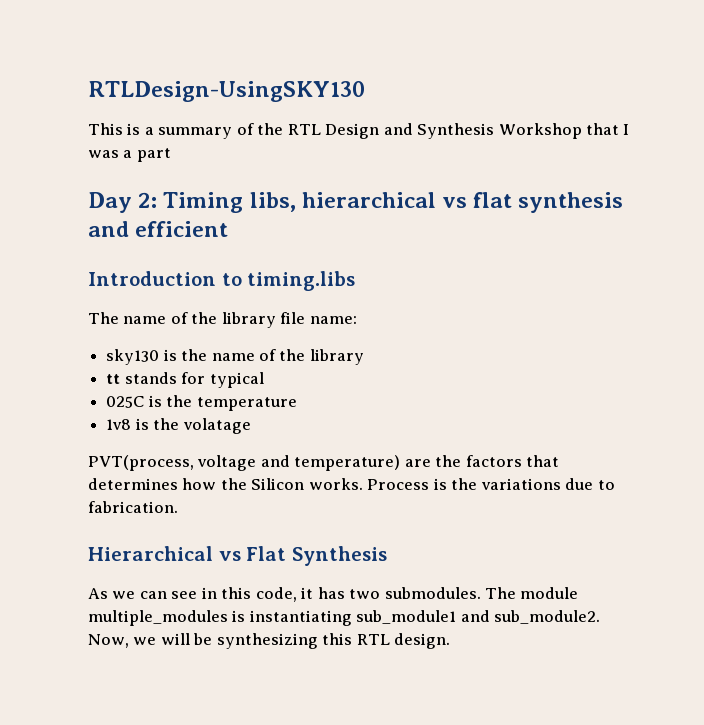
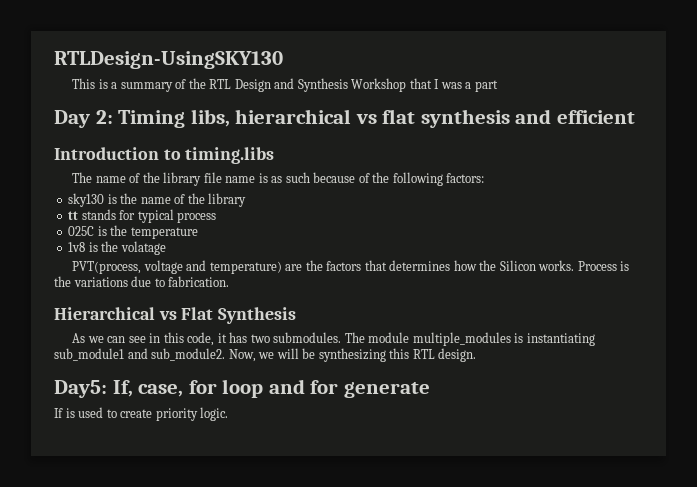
[309,316,357,324] name: -> [225,172,485,186] name is as such because of the following factors:
(264, 380) none -> [177,212,217,223] process
(451, 641) none -> [54,379,430,398] [54,407,229,421] // Day5: If, case, for loop and for generate // If is used to create priority logic.

